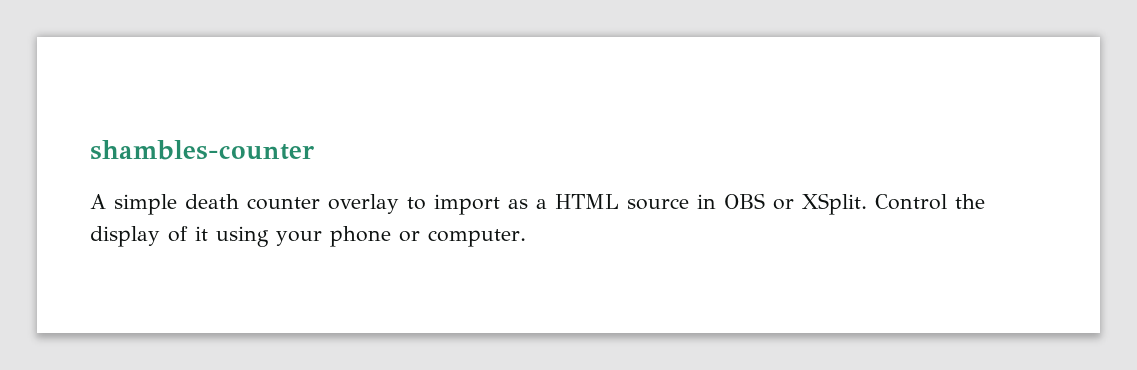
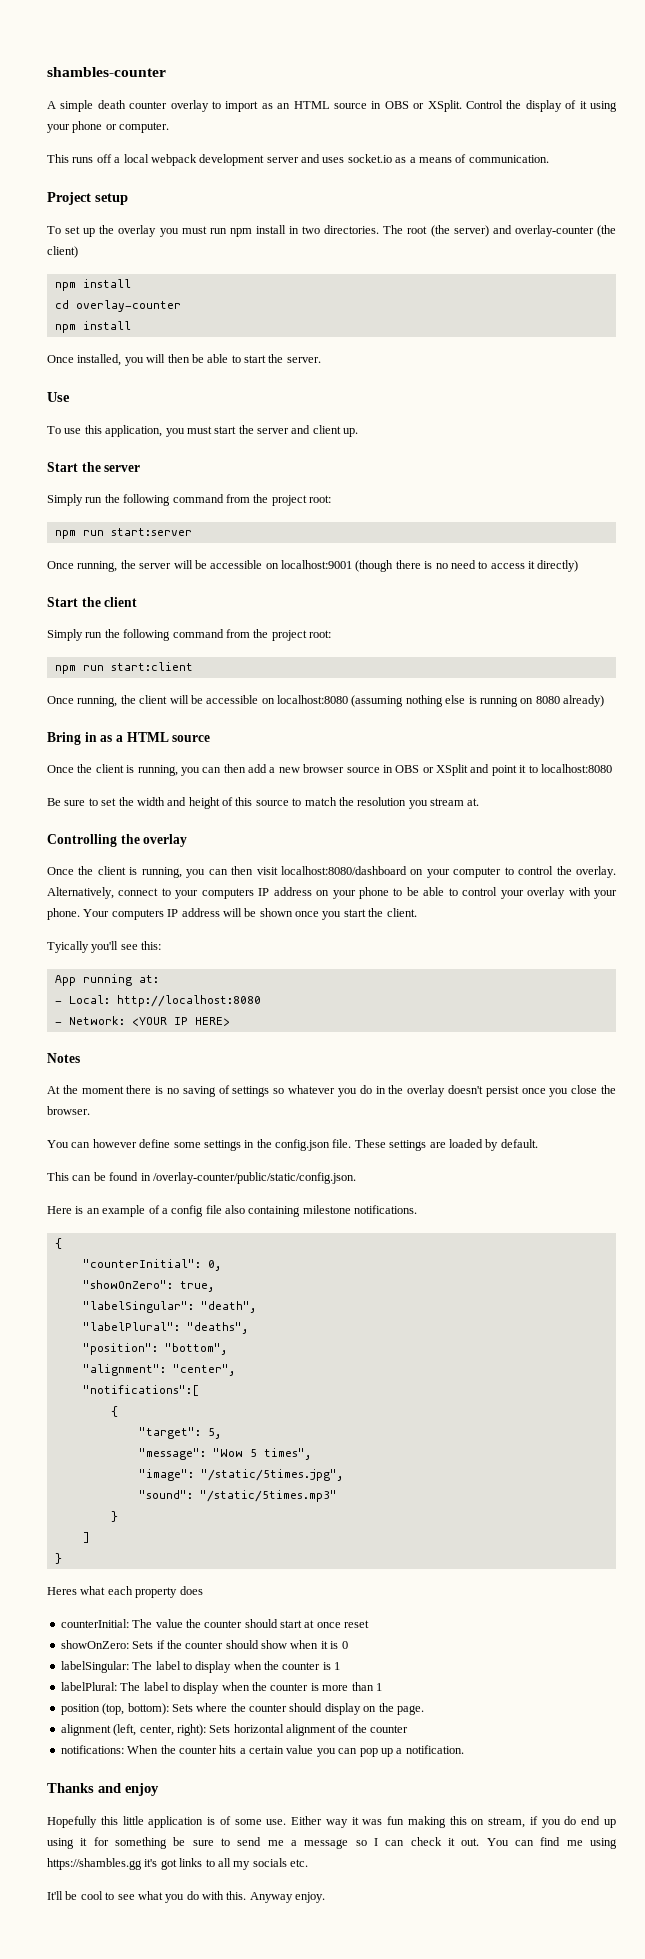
[536,199,547,209] a -> [277,103,291,109] an
(526, 238) none -> [47,154,549,166] [47,192,128,205] [47,225,616,237] [47,246,78,258] [54,279,131,291] [54,300,181,312] [54,321,131,333] [47,354,321,366] [47,392,70,402] [47,425,359,437] [47,462,141,472] [47,494,331,506] [54,528,192,539] [47,560,579,572] [47,597,138,607] [47,629,331,641] [54,662,193,674] [47,695,604,707] [47,732,211,745] [47,764,612,776] [47,797,480,809] [47,834,188,847] [47,866,616,878] [47,887,618,899] [47,908,417,920] [47,941,162,953] [54,974,159,986] [54,995,261,1007] [54,1016,230,1026] [47,1053,80,1063] [47,1085,616,1097] [47,1106,90,1115] [47,1139,538,1151] [47,1172,356,1184] [47,1205,418,1217] [54,1238,62,1249] [82,1259,221,1271] [82,1280,214,1292] [82,1301,256,1313] [82,1322,248,1334] [82,1343,227,1355] [82,1364,235,1376] [82,1385,199,1396] [110,1406,118,1417] [138,1427,221,1439] [138,1448,311,1460] [138,1469,343,1481] [138,1490,337,1502] [110,1511,118,1522] [82,1532,90,1543] [54,1553,62,1564] [47,1586,203,1598] [60,1619,370,1628] [60,1640,348,1649] [60,1661,341,1673] [60,1682,382,1694] [60,1703,424,1715] [60,1724,409,1736] [60,1745,464,1757] [47,1783,159,1796] [47,1816,617,1828] [47,1837,617,1849] [47,1858,308,1870] [47,1891,326,1903] // This runs off a local webpack development server and uses socket.io as a means of communication. // Project setup // To set up the overlay you must run npm install in two directories. The root (the server) and overlay-counter (the client) // npm install // cd overlay-counter // npm install // Once installed, you will then be able to start the server. // Use // To use this application, you must start the server and client up. // Start the server // Simply run the following command from the project root: // npm run start:server // Once running, the server will be accessible on localhost:9001 (though there is no need to access it directly) // Start the client // Simply run the following command from the project root: // npm run start:client // Once running, the client will be accessible on localhost:8080 (assuming nothing else is running on 8080 already) // Bring in as a HTML source // Once the client is running, you can then add a new browser source in OBS or XSplit and point it to localhost:8080 // Be sure to set the width and height of this source to match the resolution you stream at. // Controlling the overlay // Once the client is running, you can then visit localhost:8080/dashboard on your computer to control the overlay. Alternatively, connect to your computers IP address on your phone to be able to control your overlay with your phone. Your computers IP address will be shown once you start the client. // Tyically you'll see this: // App running at: // - Local: http://localhost:8080 // - Network: <YOUR IP HERE> // Notes // At the moment there is no saving of settings so whatever you do in the overlay doesn't persist once you close the browser. // You can however define some settings in the config.json file. These settings are loaded by default. // This can be found in /overlay-counter/public/static/config.json. // Here is an example of a config file also containing milestone notifications. // { // "counterInitial": 0, // "showOnZero": true, // "labelSingular": "death", // "labelPlural": "deaths", // "position": "bottom", // "alignment": "center", // "notifications":[ // { // "target": 5, // "message": "Wow 5 times", // "image": "/static/5times.jpg", // "sound": "/static/5times.mp3" // } // ] // } // Heres what each property does // counterInitial: The value the counter should start at once reset // showOnZero: Sets if the counter should show when it is 0 // labelSingular: The label to display when the counter is 1 // labelPlural: The label to display when the counter is more than 1 // position (top, bottom): Sets where the counter should display on the page. // alignment (left, center, right): Sets horizontal alignment of the counter // notifications: When the counter hits a certain value you can pop up a notification. // Thanks and enjoy // Hopefully this little application is of some use. Either way it was fun making this on stream, if you do end up using it for something be sure to send me a message so I can check it out. You can find me using https://shambles.gg it's got links to all my socials etc. // It'll be cool to see what you do with this. Anyway enjoy.

